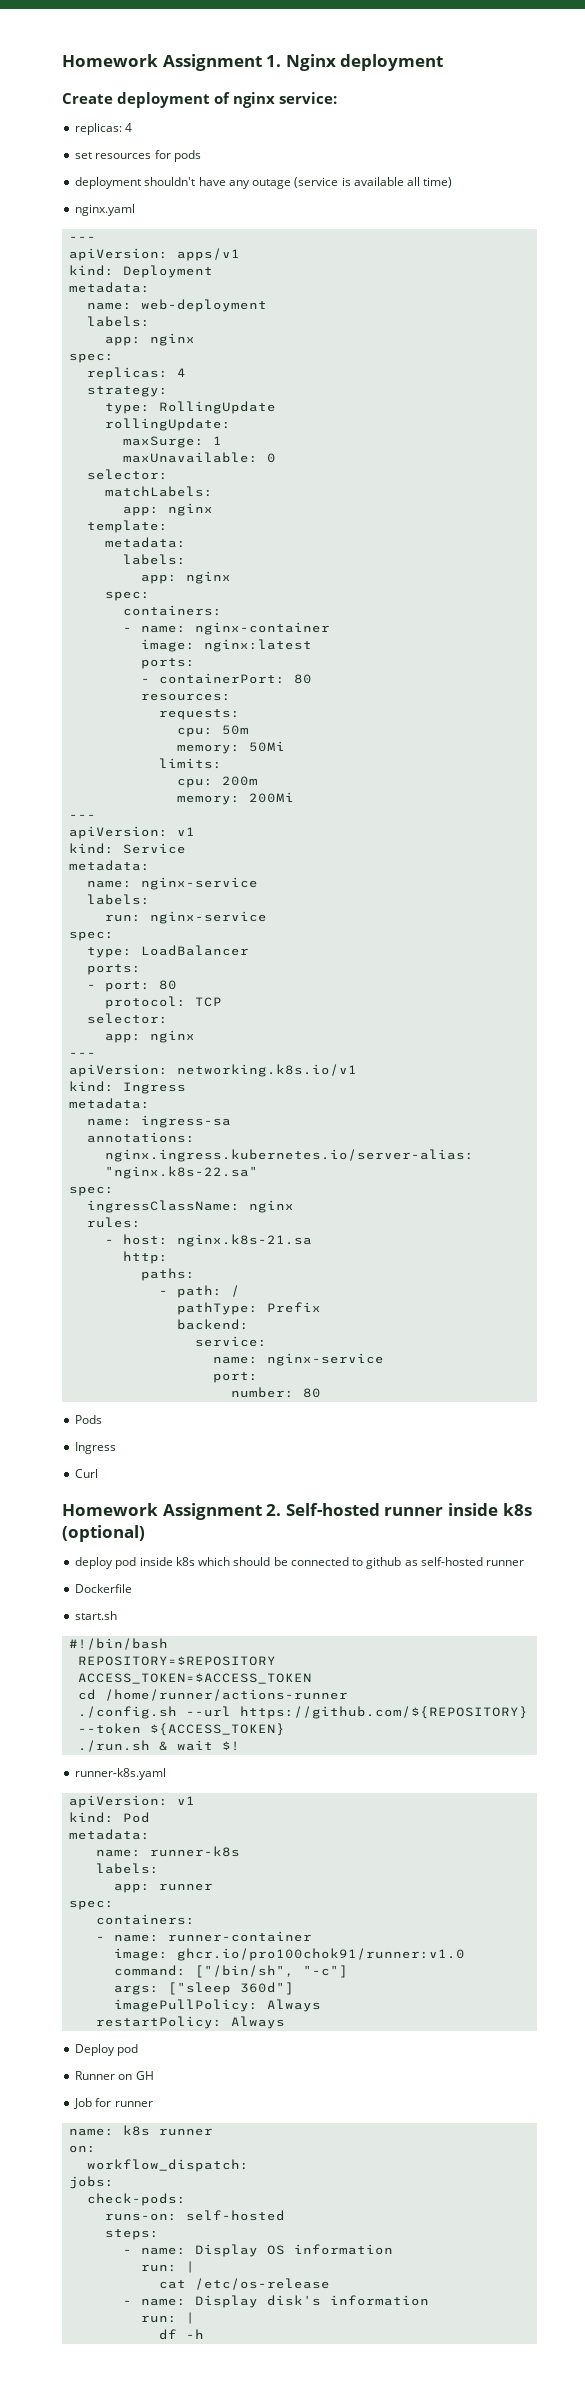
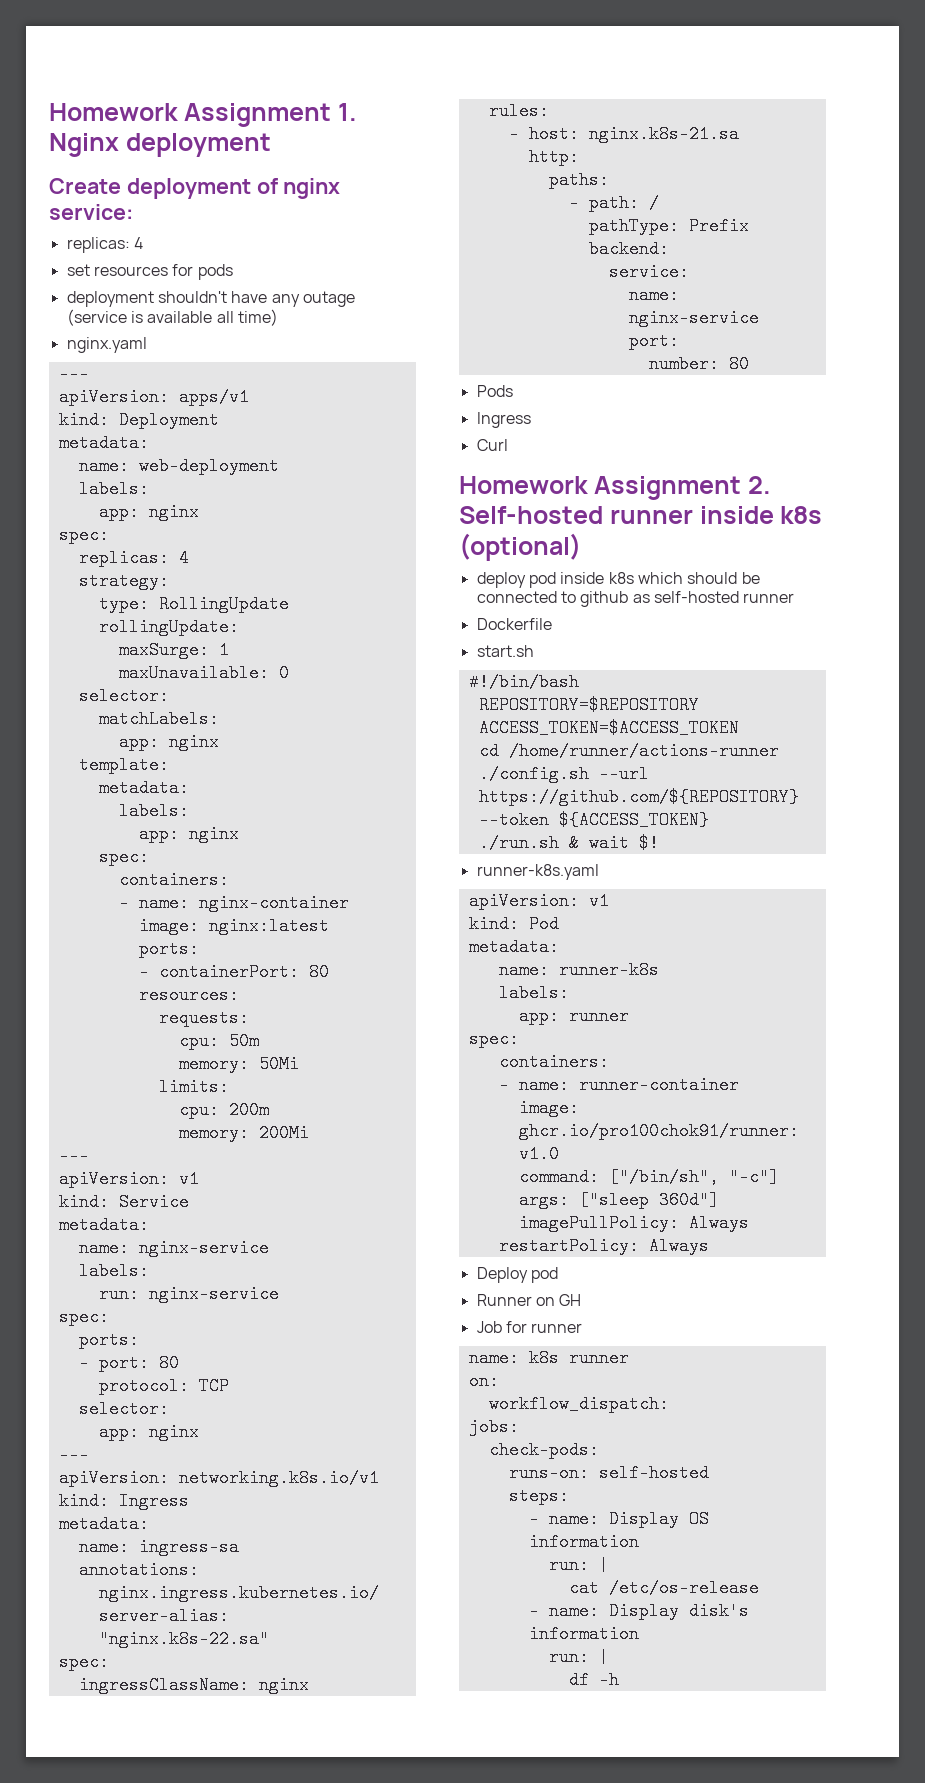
[87,945,250,958] // type: LoadBalancer -> (109, 1317) none

